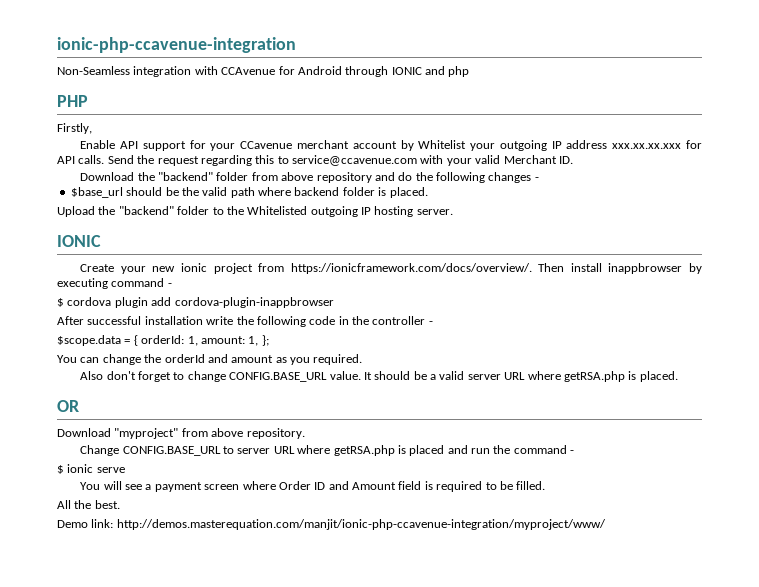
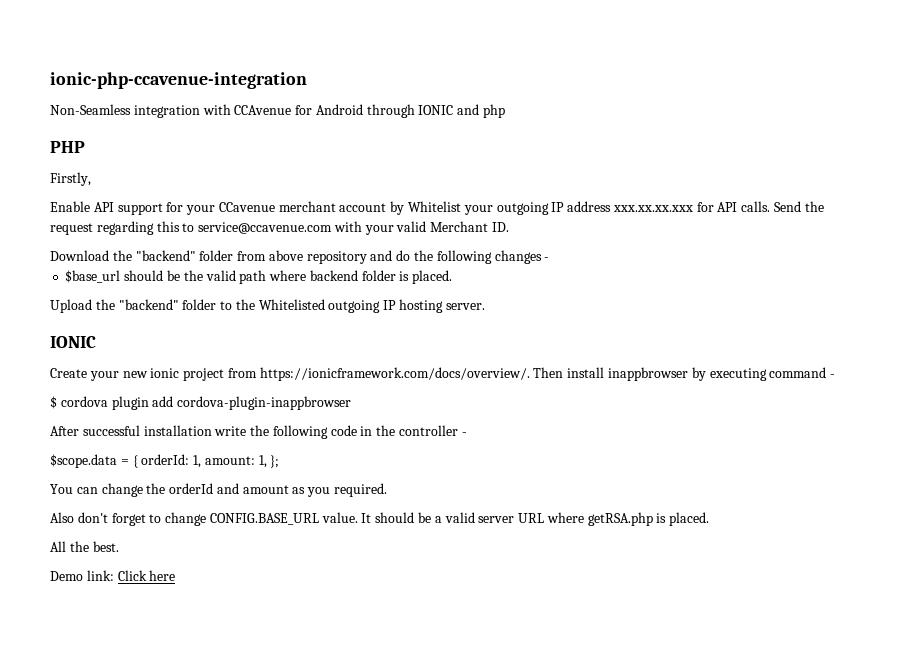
[57,400,79,412] [57,428,305,439] [80,445,575,456] [57,464,125,474] [80,481,546,492] // OR // Download "myproject" from above repository. // Change CONFIG.BASE_URL to server URL where getRSA.php is placed and run the command - // $ ionic serve // You will see a payment screen where Order ID and Amount field is required to be filled. -> (710, 519) none
[116,519,606,530] http://demos.masterequation.com/manjit/ionic-php-ccavenue-integration/myproject/www/ -> [117,570,176,581] Click here

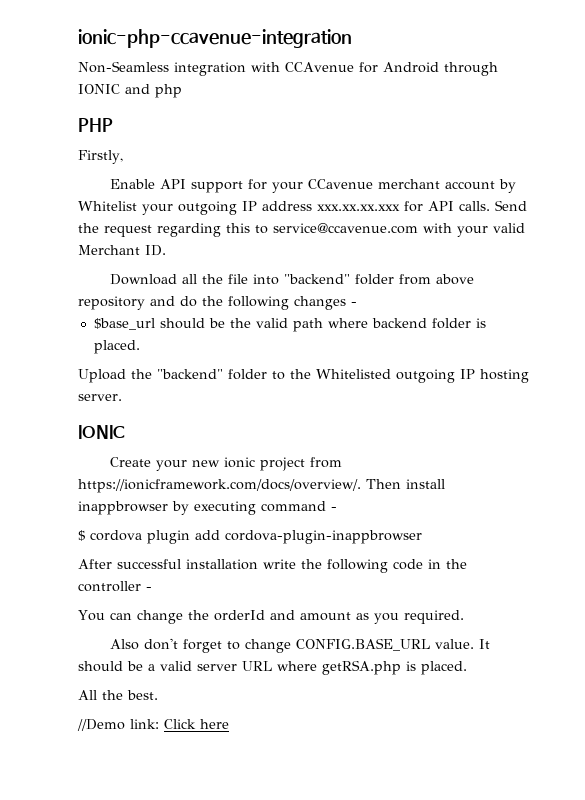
[112,250,132,261] the -> [182,274,280,285] all the file into
[50,454,280,468] // $scope.data = { orderId: 1, amount: 1, }; -> (152, 589) none
[50,571,83,581] Demo -> [77,719,125,731] //Demo

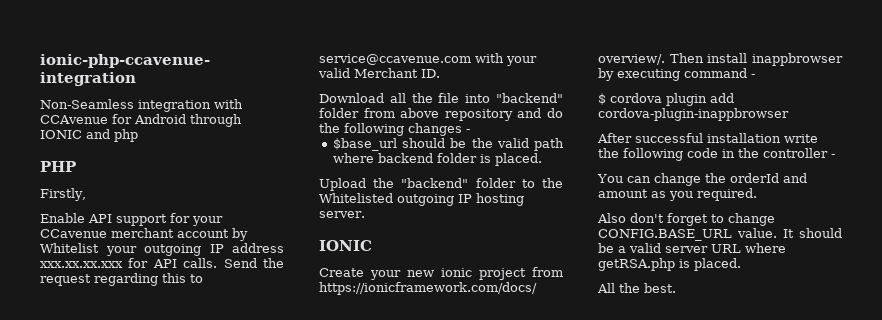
[77,719,229,731] // //Demo link: Click here -> (676, 288) none

